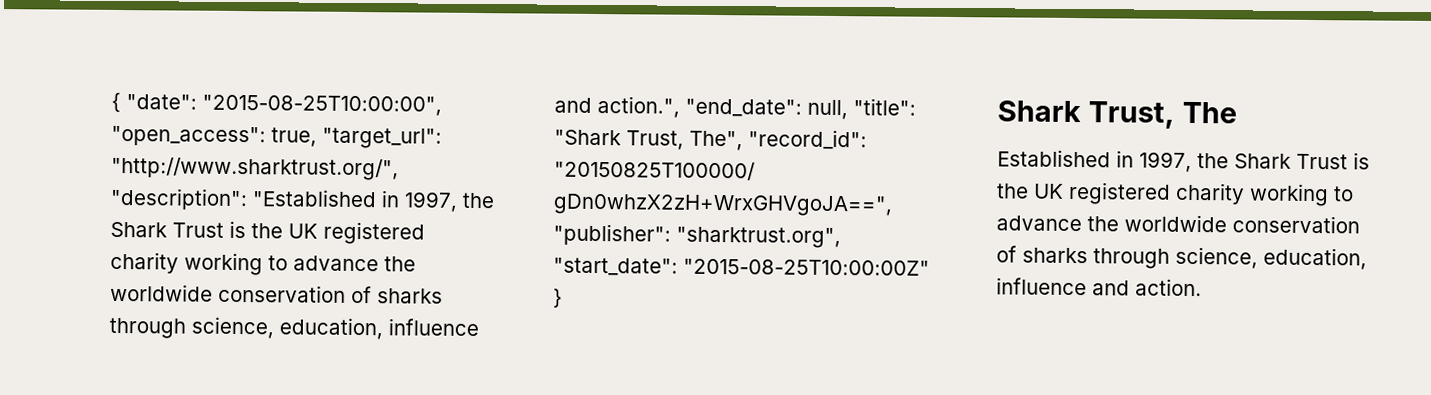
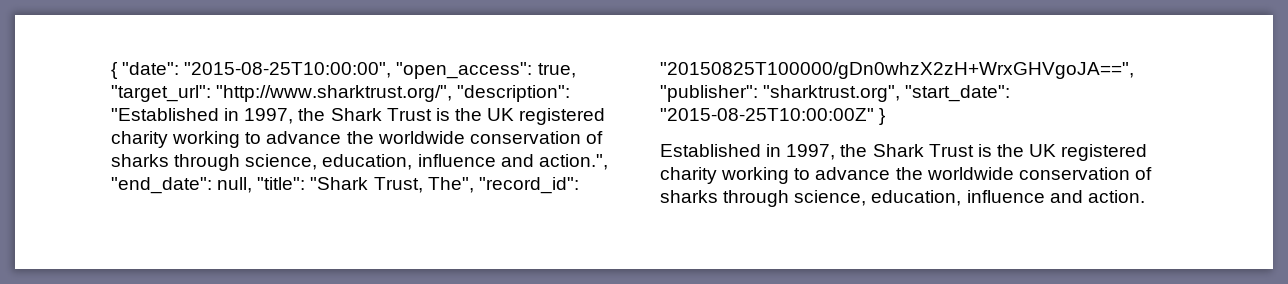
[997,100,1237,129] // Shark Trust, The -> (886, 116) none

